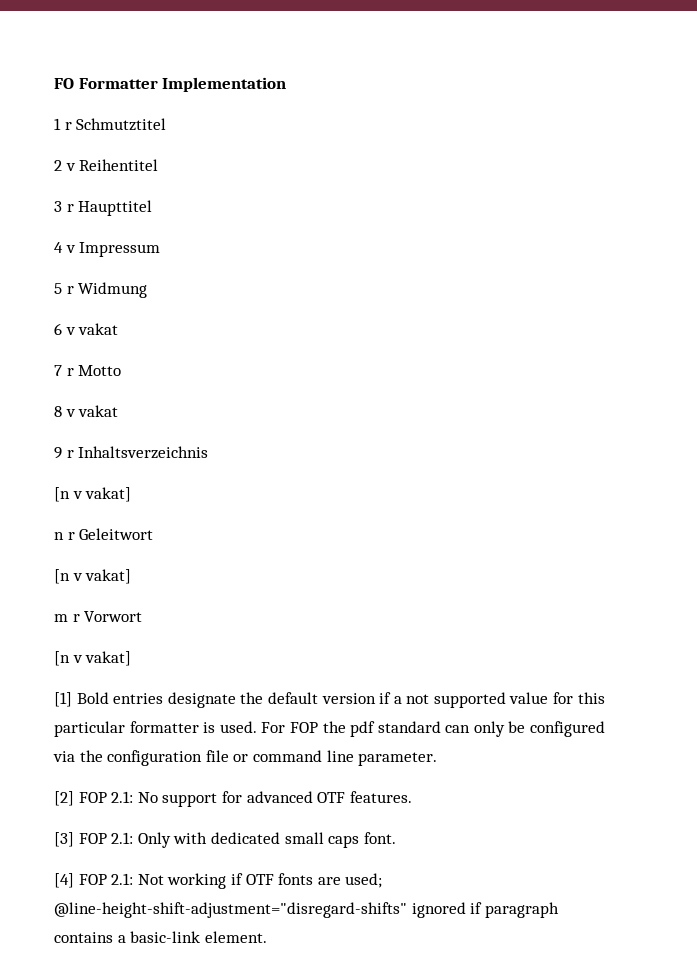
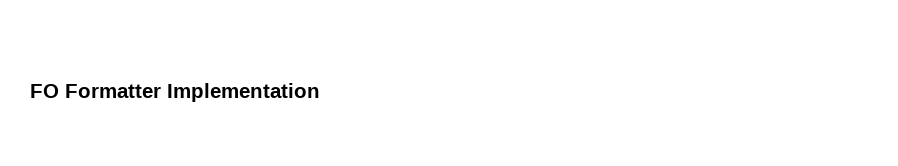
[54,118,167,131] [54,159,159,171] [54,200,153,216] [54,242,161,257] [54,282,148,298] [54,323,119,335] [54,365,122,376] [54,405,119,417] [54,446,209,459] [54,487,132,502] [54,528,154,540] [54,569,132,584] [54,611,143,622] [54,651,132,666] [54,692,605,708] [54,721,606,737] [53,750,438,766] [54,791,412,807] [54,832,396,848] [54,873,383,889] [54,902,559,918] [54,931,267,943] // 1 r Schmutztitel // 2 v Reihentitel // 3 r Haupttitel // 4 v Impressum // 5 r Widmung // 6 v vakat // 7 r Motto // 8 v vakat // 9 r Inhaltsverzeichnis // [n v vakat] // n r Geleitwort // [n v vakat] // m r Vorwort // [n v vakat] // [1] Bold entries designate the default version if a not supported value for this particular formatter is used. For FOP the pdf standard can only be configured via the configuration file or command line parameter. // [2] FOP 2.1: No support for advanced OTF features. // [3] FOP 2.1: Only with dedicated small caps font. // [4] FOP 2.1: Not working if OTF fonts are used; @line-height-shift-adjustment="disregard-shifts" ignored if paragraph contains a basic-link element. -> (320, 92) none

